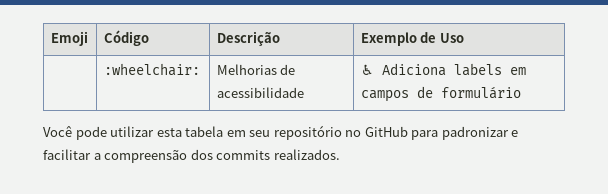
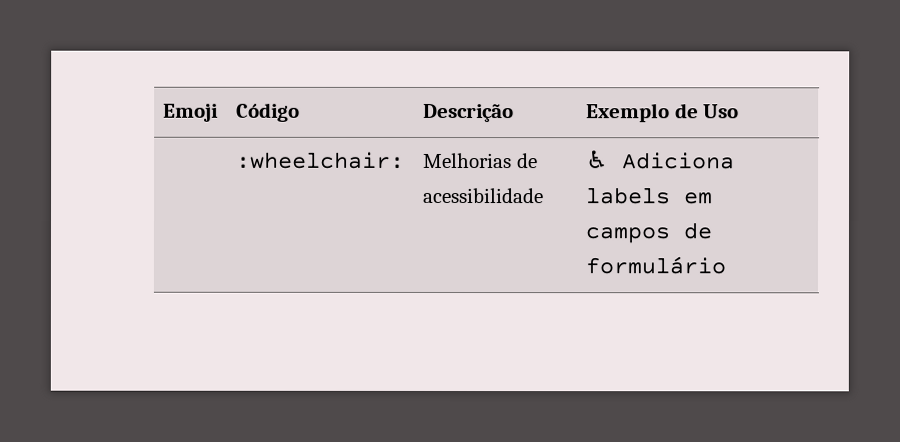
[43,125,519,140] [43,149,340,163] // Você pode utilizar esta tabela em seu repositório no GitHub para padronizar e facilitar a compreensão dos commits realizados. -> (727, 265) none

